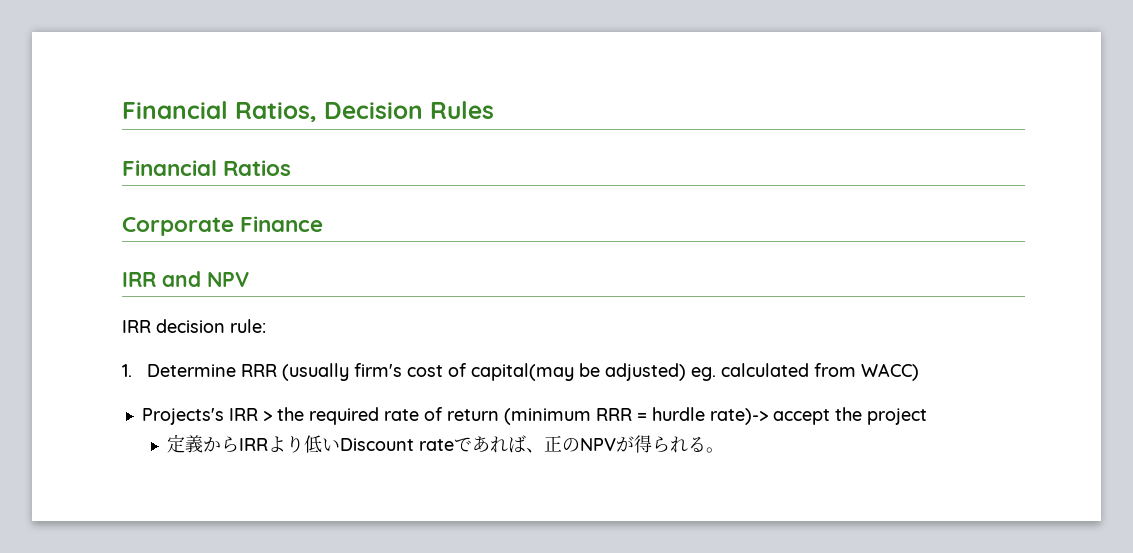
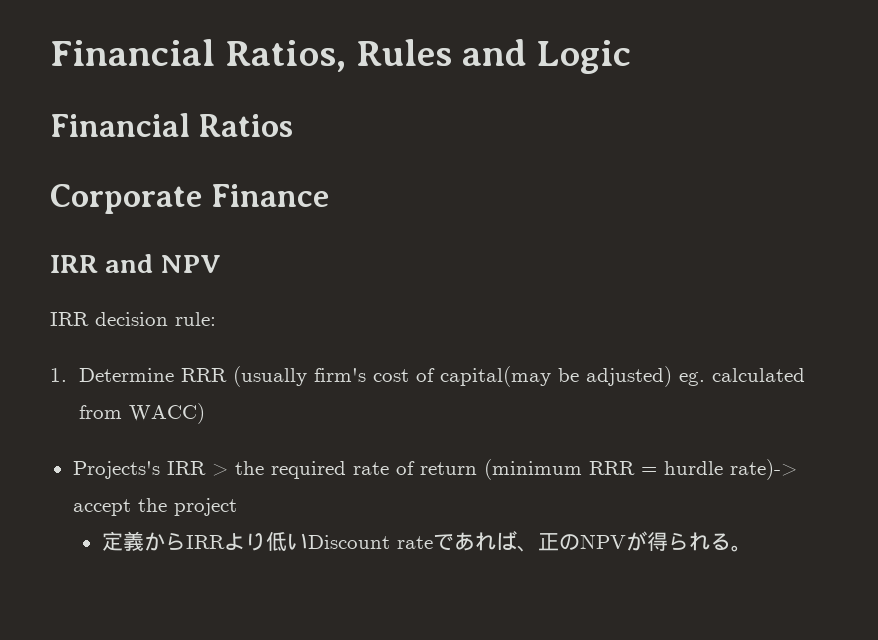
[324,102,423,119] Decision -> (346, 56) none
(494, 110) none -> [461,39,631,74] and Logic

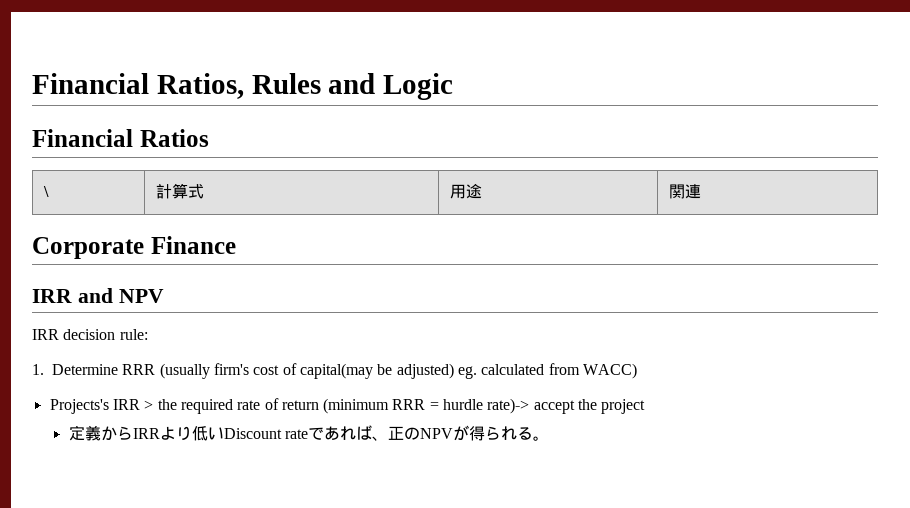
(293, 125) none -> [43,186,50,197] [156,183,205,199] [450,183,483,199] [669,184,702,199] // \ | 計算式 | 用途 | 関連

